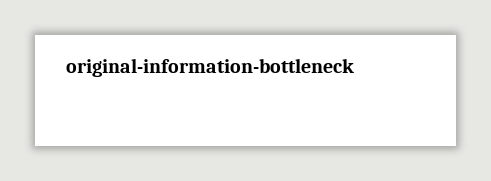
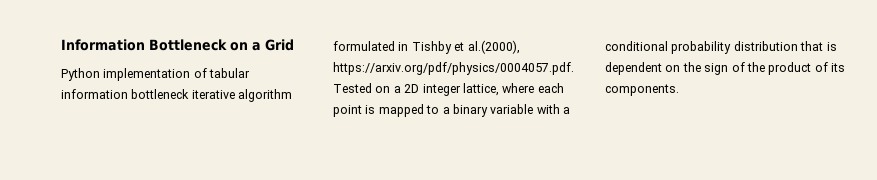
[66,58,354,77] original-information-bottleneck -> [61,39,294,51] [61,68,251,81] [61,89,293,102] [333,40,520,54] [333,62,574,75] [333,83,564,96] [333,104,570,117] [605,41,837,54] [605,62,845,75] [605,84,679,96] Information Bottleneck on a Grid // Python implementation of tabular information bottleneck iterative algorithm formulated in Tishby et al.(2000), https://arxiv.org/pdf/physics/0004057.pdf. Tested on a 2D integer lattice, where each point is mapped to a binary variable with a conditional probability distribution that is dependent on the sign of the product of its components.

